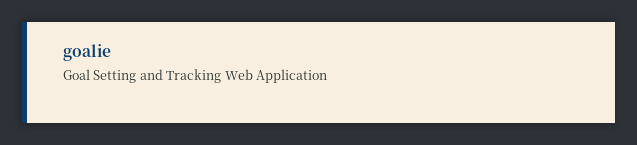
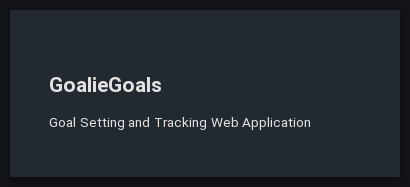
[63,44,111,61] goalie -> [49,77,162,92] GoalieGoals

